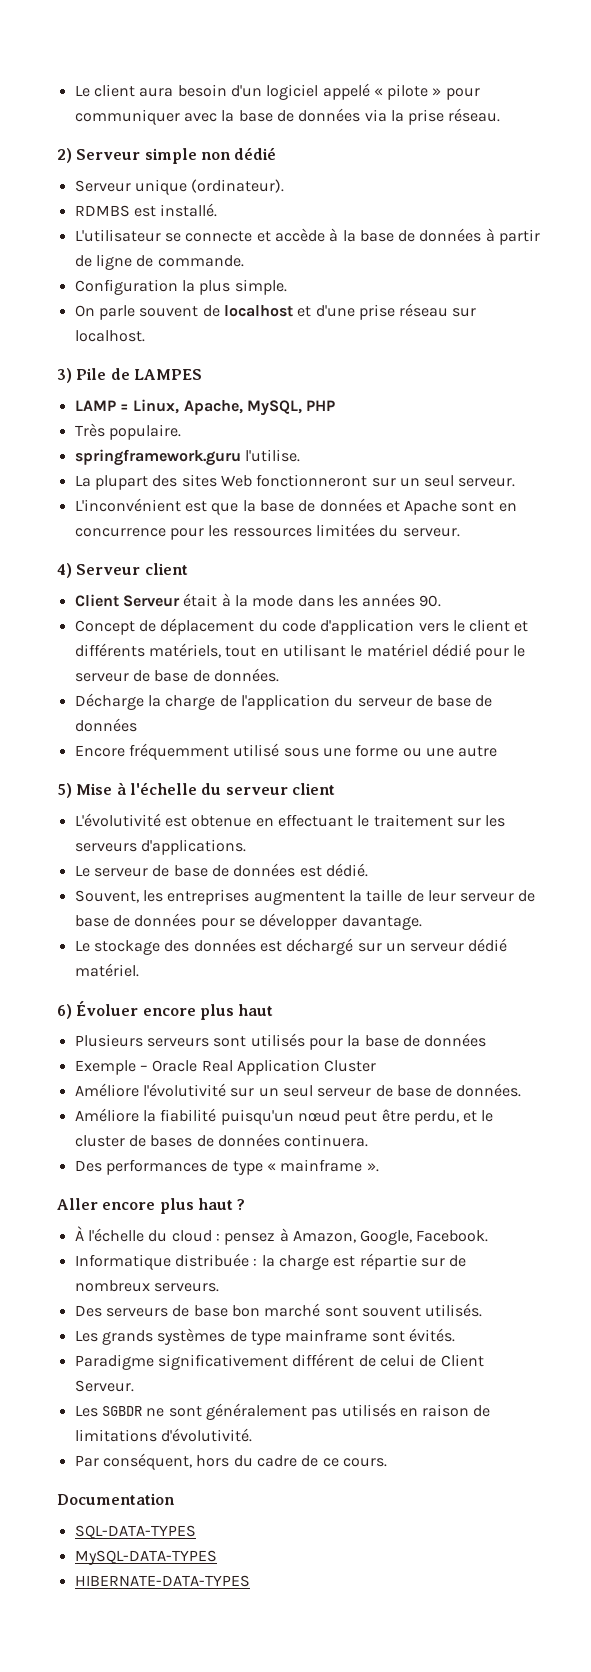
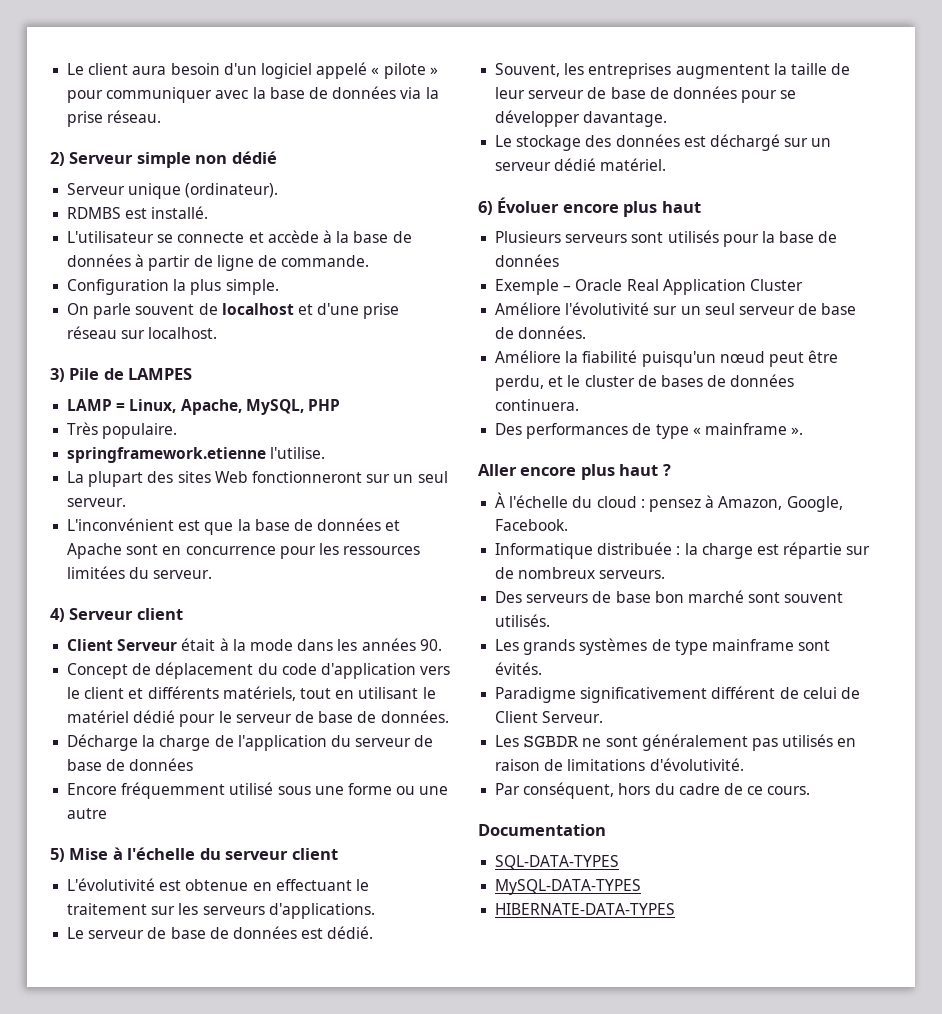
[74,449,241,466] springframework.guru -> [67,447,267,463] springframework.etienne

